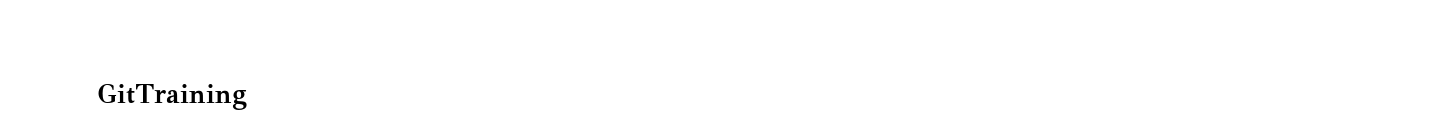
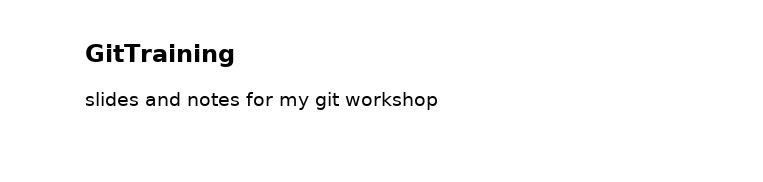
(247, 96) none -> [85,92,438,110] // slides and notes for my git workshop

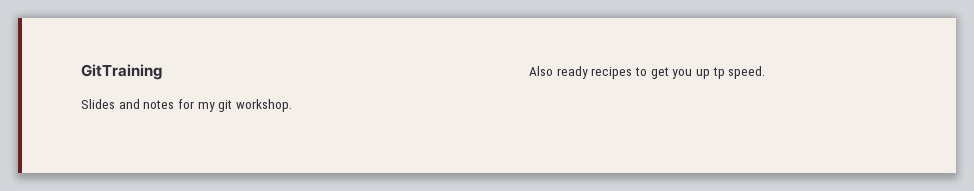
[85,92,139,106] slides -> [81,99,115,109] Slides
[345,92,438,110] workshop -> [235,99,292,112] [529,66,766,79] workshop. // Also ready recipes to get you up tp speed.

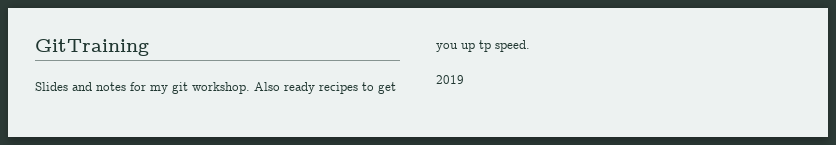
(292, 105) // -> (250, 88) none
(766, 72) none -> [436,75,464,84] // 2019

